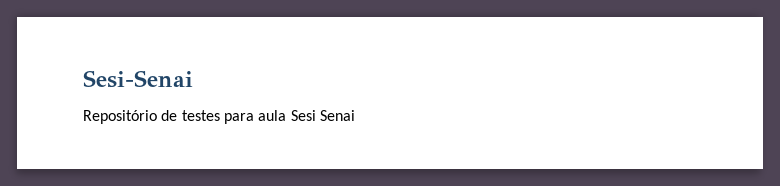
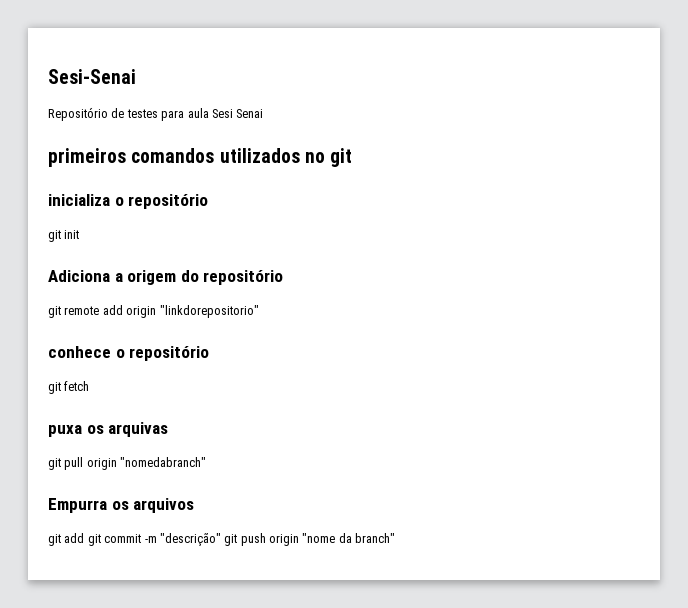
(355, 115) none -> [48,148,353,167] [48,194,209,209] [48,230,80,242] [48,270,284,285] [48,305,259,318] [48,346,210,361] [48,381,90,394] [48,422,169,437] [48,457,207,470] [48,498,195,513] [48,533,396,546] // primeiros comandos utilizados no git // inicializa o repositório // git init // Adiciona a origem do repositório // git remote add origin "linkdorepositorio" // conhece o repositório // git fetch // puxa os arquivas // git pull origin "nomedabranch" // Empurra os arquivos // git add git commit -m "descrição" git push origin "nome da branch"

